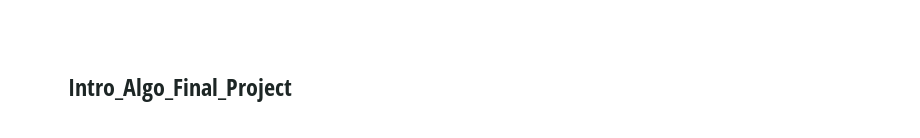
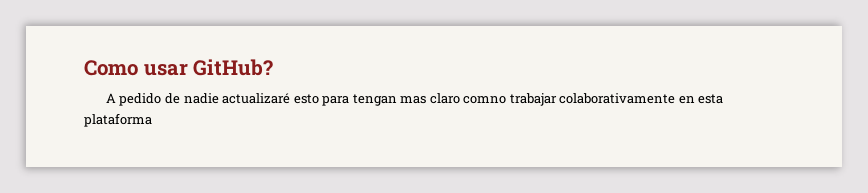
[68,78,292,102] Intro_Algo_Final_Project -> [84,59,274,76] [105,93,724,106] [84,113,152,127] Como usar GitHub? // A pedido de nadie actualizaré esto para tengan mas claro comno trabajar colaborativamente en esta plataforma

